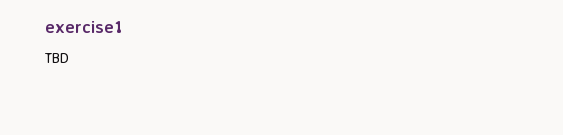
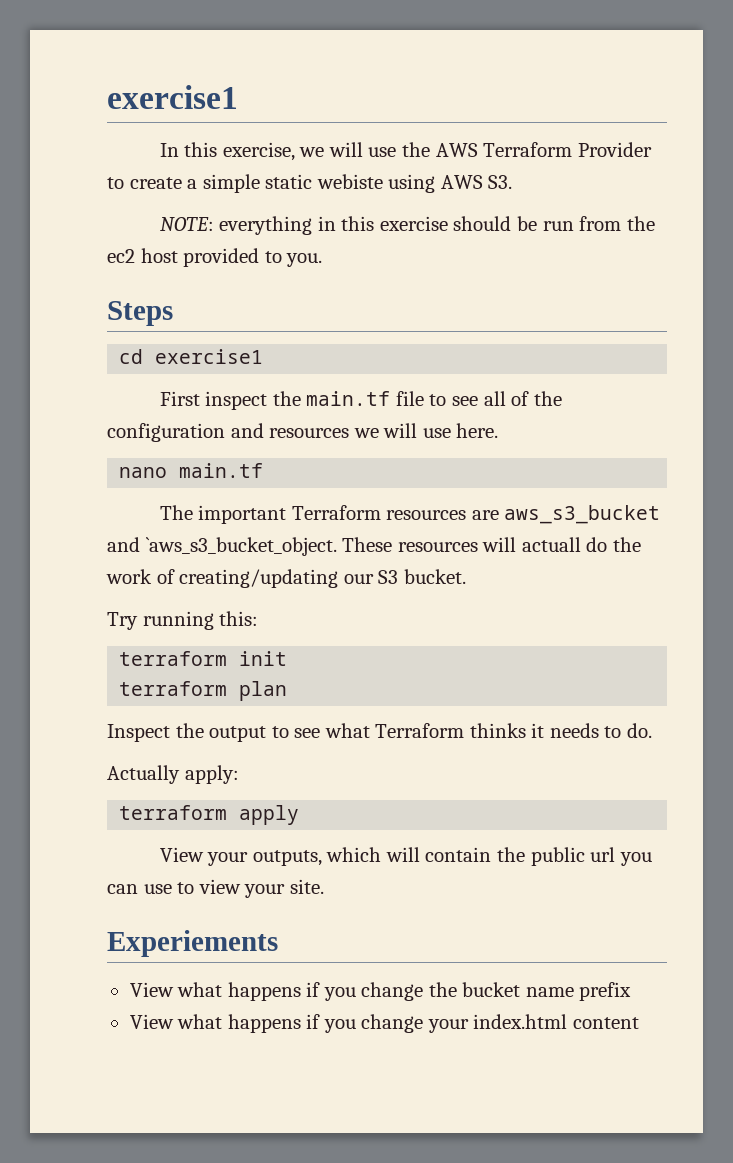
[45,21,123,33] [44,53,69,63] exercise1 // TBD -> [107,85,238,109] [159,142,652,161] [107,174,513,193] [159,216,655,235] [107,248,323,267] [107,301,173,326] [119,349,264,364] [159,391,562,410] [107,423,499,442] [119,463,264,478] [159,505,661,524] [107,537,641,556] [106,569,466,588] [107,611,259,630] [119,651,288,666] [119,681,288,701] [107,723,652,742] [107,765,239,784] [119,805,300,825] [159,847,652,866] [107,879,324,898] [107,930,278,957] [129,982,632,1001] [129,1014,639,1033] exercise1 // In this exercise, we will use the AWS Terraform Provider to create a simple static webiste using AWS S3. // NOTE: everything in this exercise should be run from the ec2 host provided to you. // Steps // cd exercise1 // First inspect the main.tf file to see all of the configuration and resources we will use here. // nano main.tf // The important Terraform resources are aws_s3_bucket and `aws_s3_bucket_object. These resources will actuall do the work of creating/updating our S3 bucket. // Try running this: // terraform init // terraform plan // Inspect the output to see what Terraform thinks it needs to do. // Actually apply: // terraform apply // View your outputs, which will contain the public url you can use to view your site. // Experiements // View what happens if you change the bucket name prefix // View what happens if you change your index.html content

